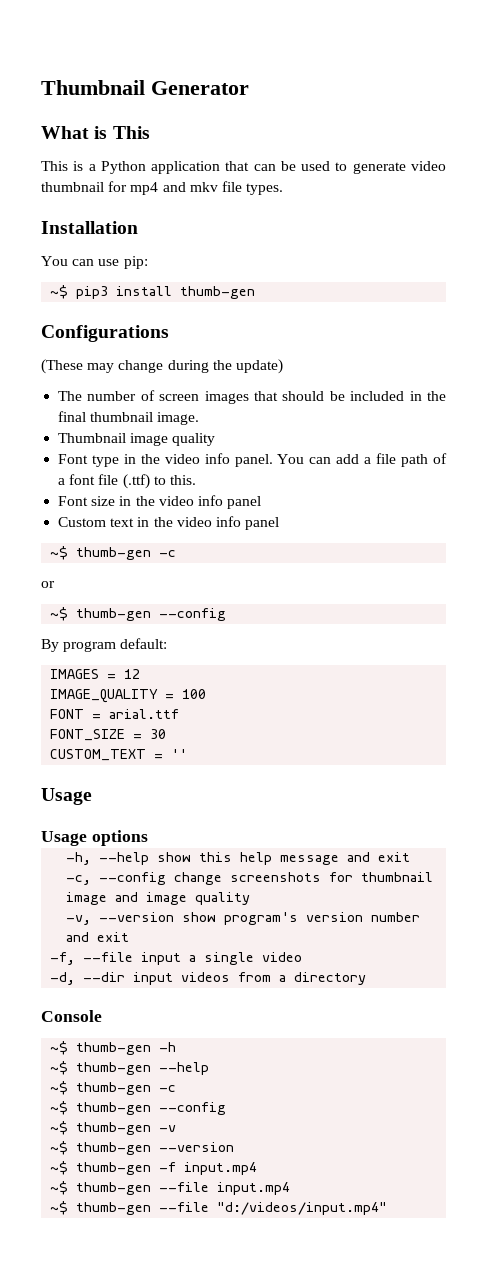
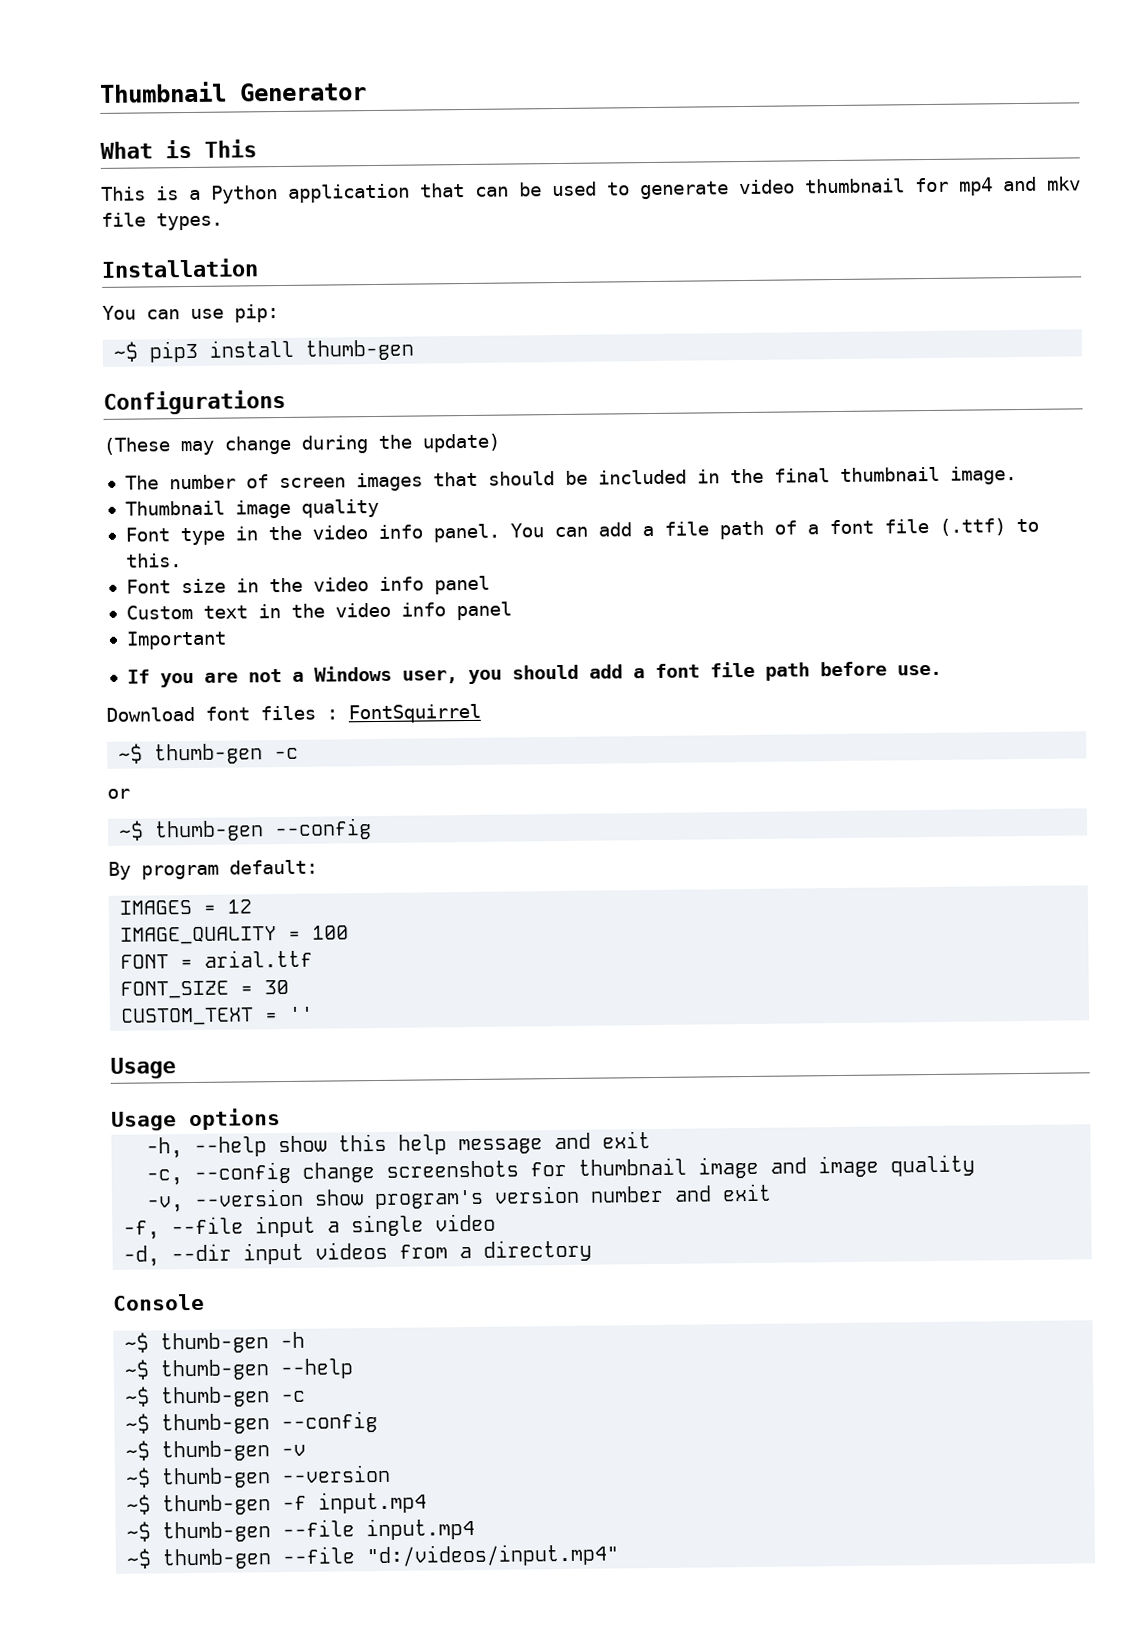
(280, 523) none -> [125,630,227,650] [126,661,942,688] [106,703,481,724] // Important // If you are not a Windows user, you should add a font file path before use. // Download font files : FontSquirrel

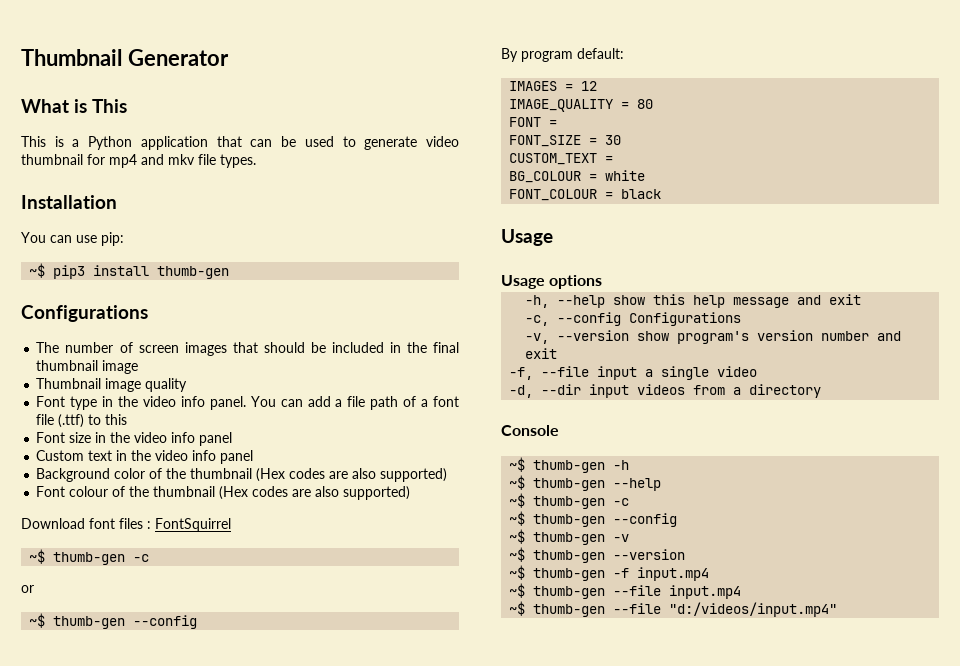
[103,433,500,456] // (These may change during the update) -> (148, 313) none
[949,466,1017,485] image. -> [102,360,139,374] image
[125,553,182,568] this. -> [105,414,128,425] this
[125,630,227,650] [126,661,942,688] Important // If you are not a Windows user, you should add a font file path before use. -> [36,468,448,482] [36,486,411,500] Background color of the thumbnail (Hex codes are also supported) // Font colour of the thumbnail (Hex codes are also supported)
[312,925,350,940] 100 -> [637,99,654,109] 80
[204,949,314,968] arial.ttf -> (558, 123) none
[288,1006,315,1021] '' -> [509,170,646,183] [509,189,662,201] // BG_COLOUR = white // FONT_COLOUR = black
[302,1154,976,1183] change screenshots for thumbnail image and image quality -> [629,312,742,326] Configurations

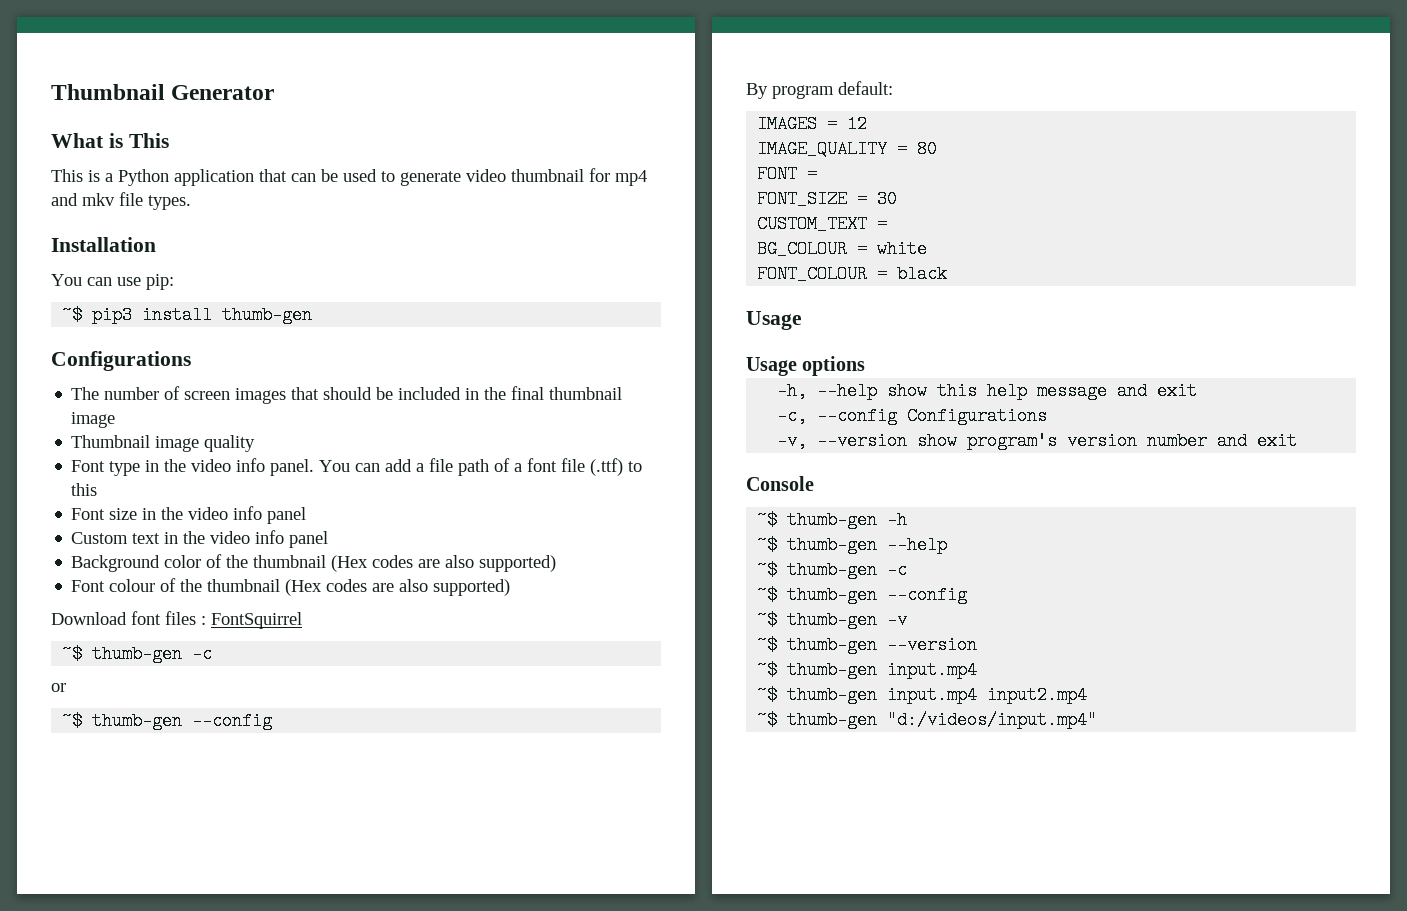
[509,366,758,380] [509,384,822,398] // -f, --file input a single video // -d, --dir input videos from a directory -> (1298, 441) none
[613,567,710,581] [509,583,742,599] [509,601,662,617] -f input.mp4 // ~$ thumb-gen --file input.mp4 // ~$ thumb-gen --file -> [887,661,978,679] [757,686,1088,704] [757,711,878,729] input.mp4 // ~$ thumb-gen input.mp4 input2.mp4 // ~$ thumb-gen

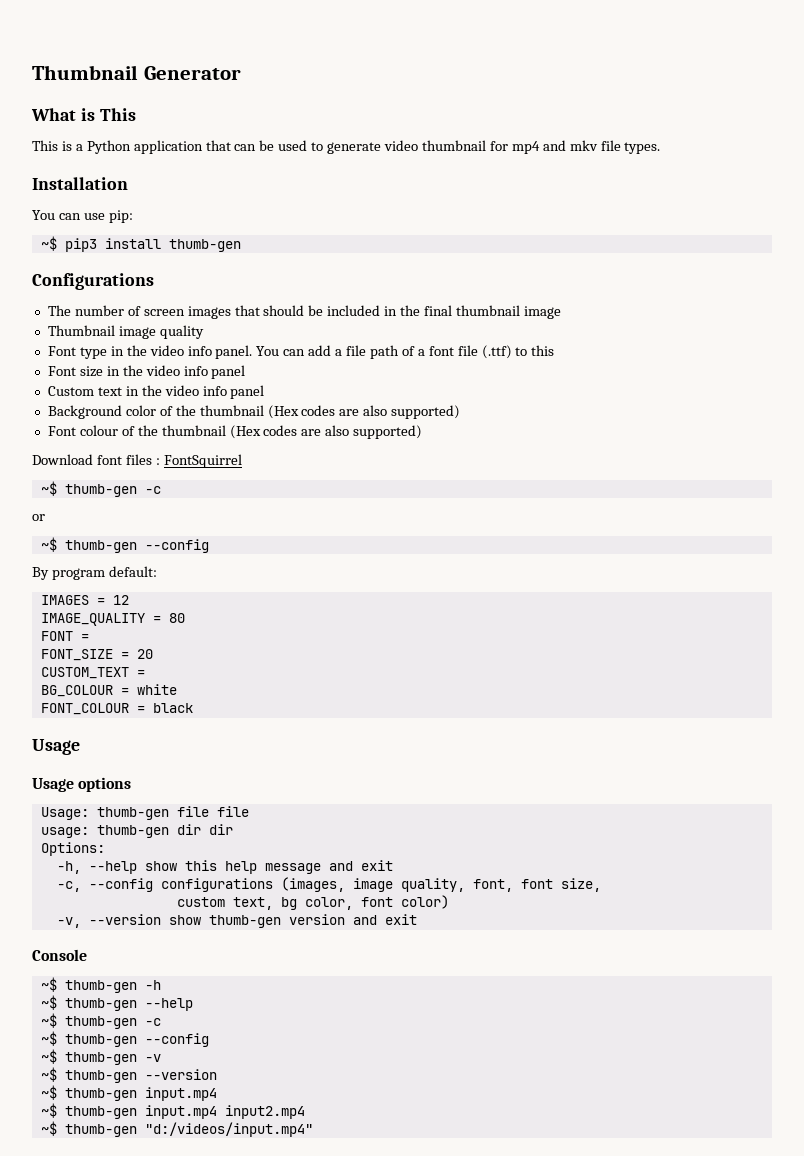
[877,190,898,208] 30 -> [136,649,153,659] 20
(866, 366) none -> [40,806,249,820] [40,824,233,838] [40,842,105,856] // Usage: thumb-gen file file // usage: thumb-gen dir dir // Options:
[907,407,1048,425] Configurations -> [160,877,601,892] [176,895,449,910] configurations (images, image quality, font, font size, // custom text, bg color, font color)
[967,432,1208,450] program's version number -> [208,914,345,928] thumb-gen version

